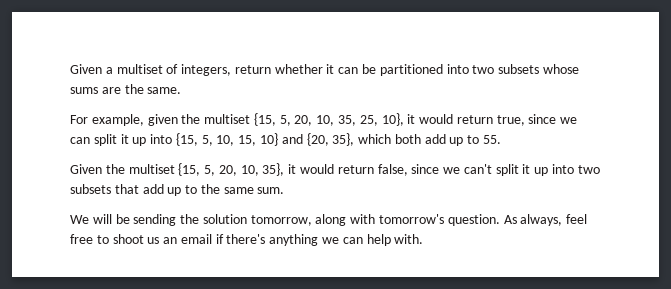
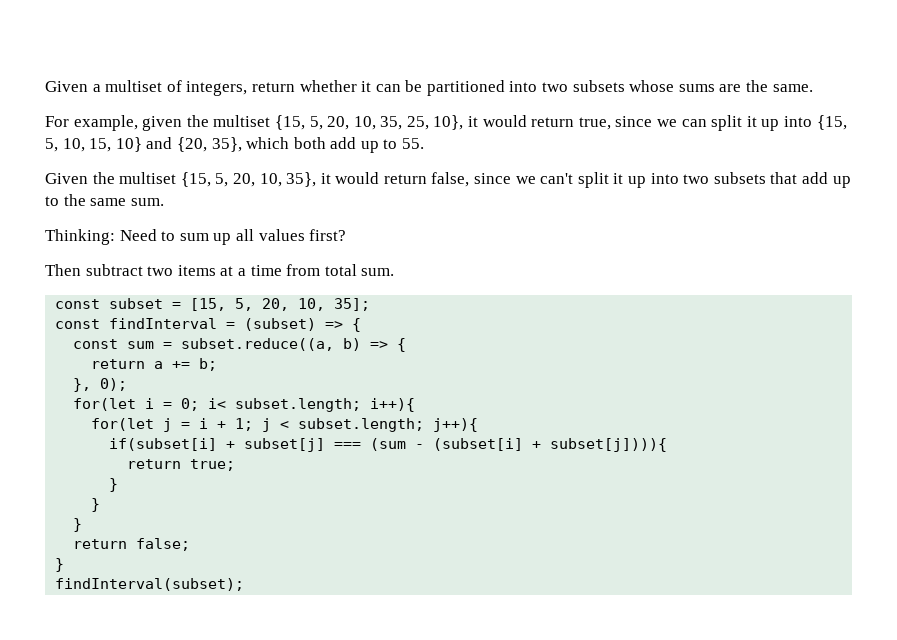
[70,214,588,226] [70,234,424,246] We will be sending the solution tomorrow, along with tomorrow's question. As always, feel free to shoot us an email if there's anything we can help with. -> [45,229,347,245] [45,264,395,276] [55,298,371,311] [55,318,362,332] [73,338,407,352] [91,358,218,371] [73,378,128,392] [73,398,416,412] [91,418,479,432] [109,438,668,452] [127,459,236,471] [109,478,119,492] [91,498,101,512] [73,518,83,532] [73,538,191,551] [55,558,65,572] [55,578,245,591] Thinking: Need to sum up all values first? // Then subtract two items at a time from total sum. // const subset = [15, 5, 20, 10, 35]; // const findInterval = (subset) => { // const sum = subset.reduce((a, b) => { // return a += b; // }, 0); // for(let i = 0; i< subset.length; i++){ // for(let j = i + 1; j < subset.length; j++){ // if(subset[i] + subset[j] === (sum - (subset[i] + subset[j]))){ // return true; // } // } // } // return false; // } // findInterval(subset);

